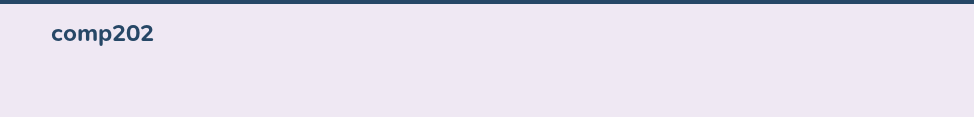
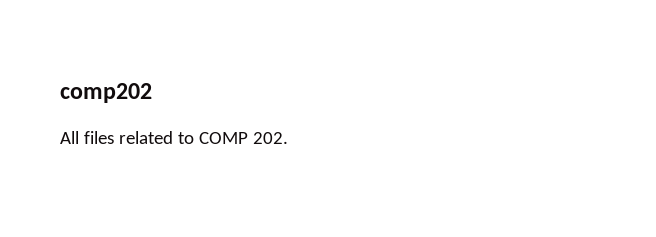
(154, 35) none -> [60,131,288,144] // All files related to COMP 202.

